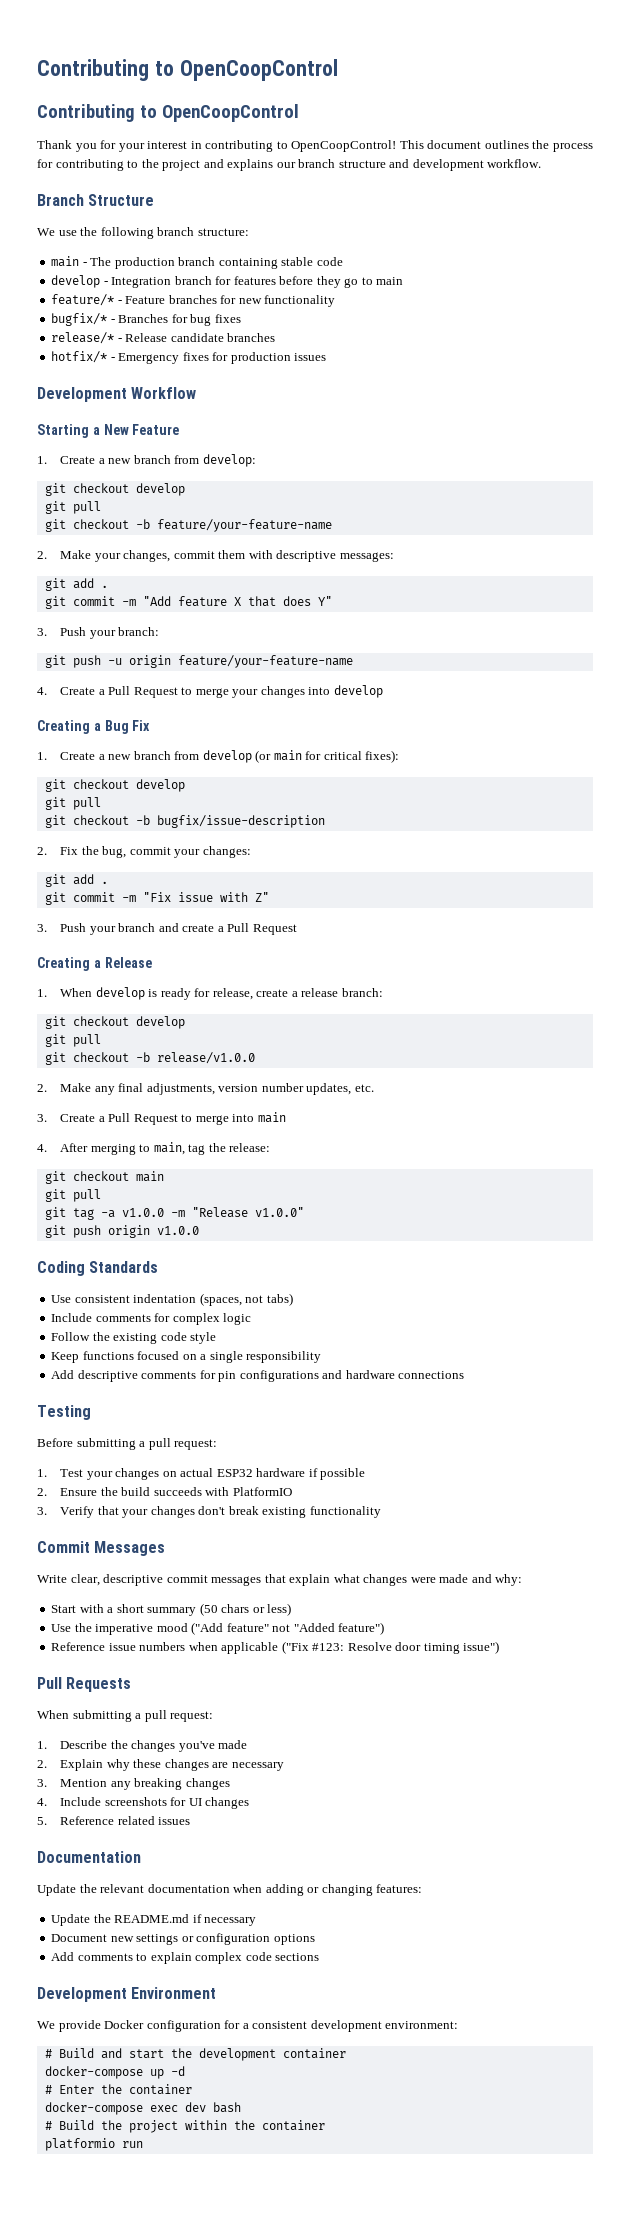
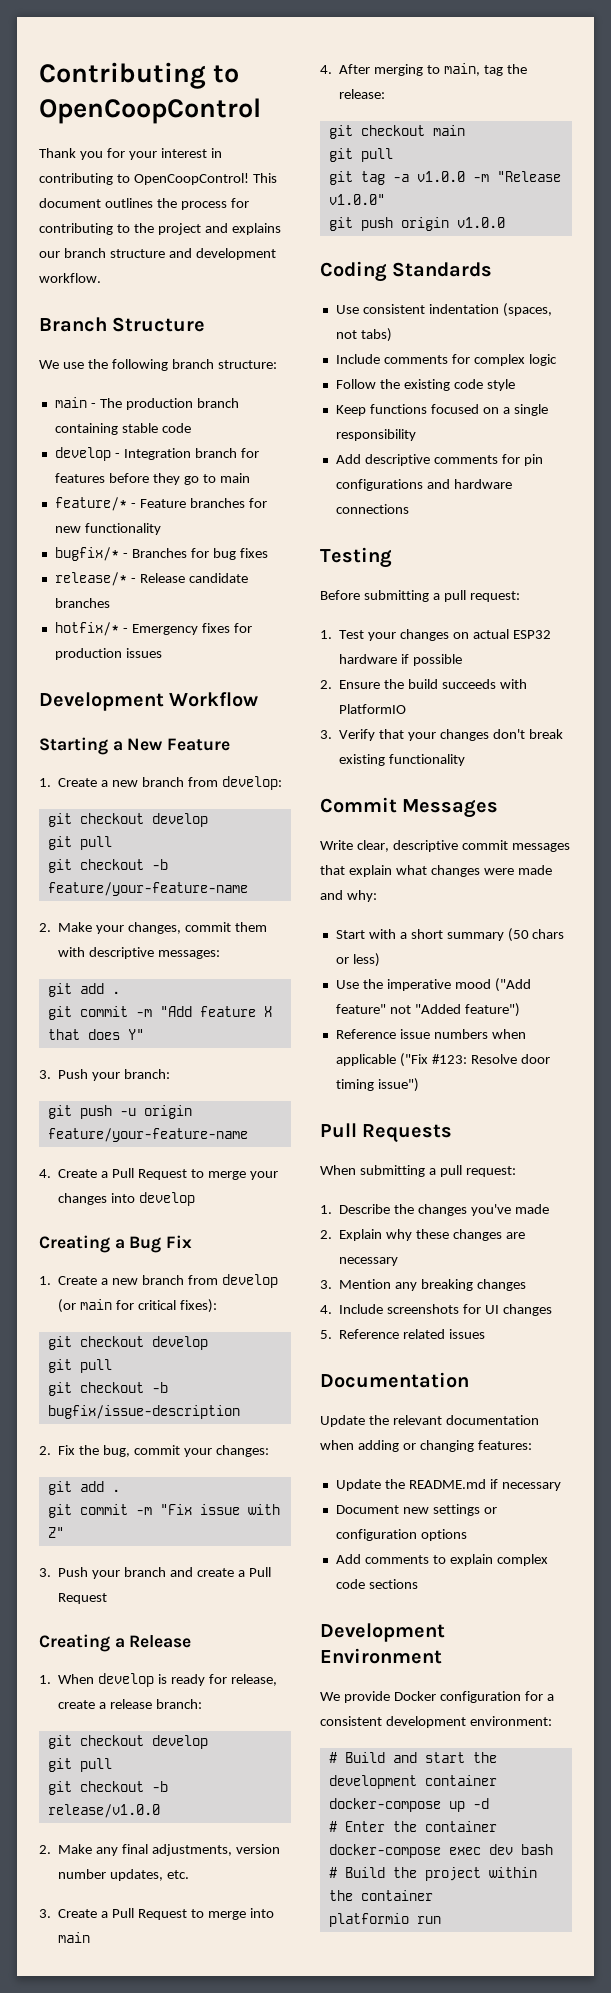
[37,59,338,81] [37,104,299,122] Contributing to OpenCoopControl // Contributing to OpenCoopControl -> [39,62,240,89] [39,98,261,124] Contributing to OpenCoopControl

